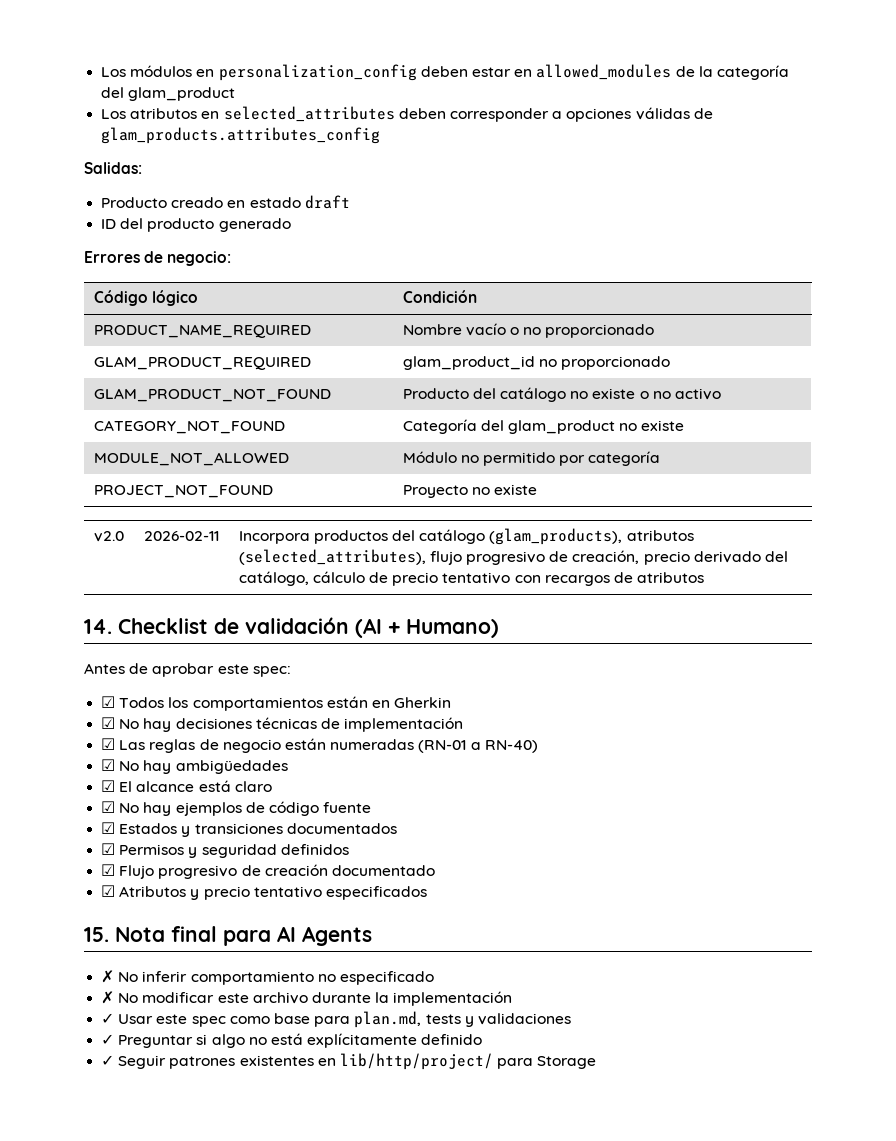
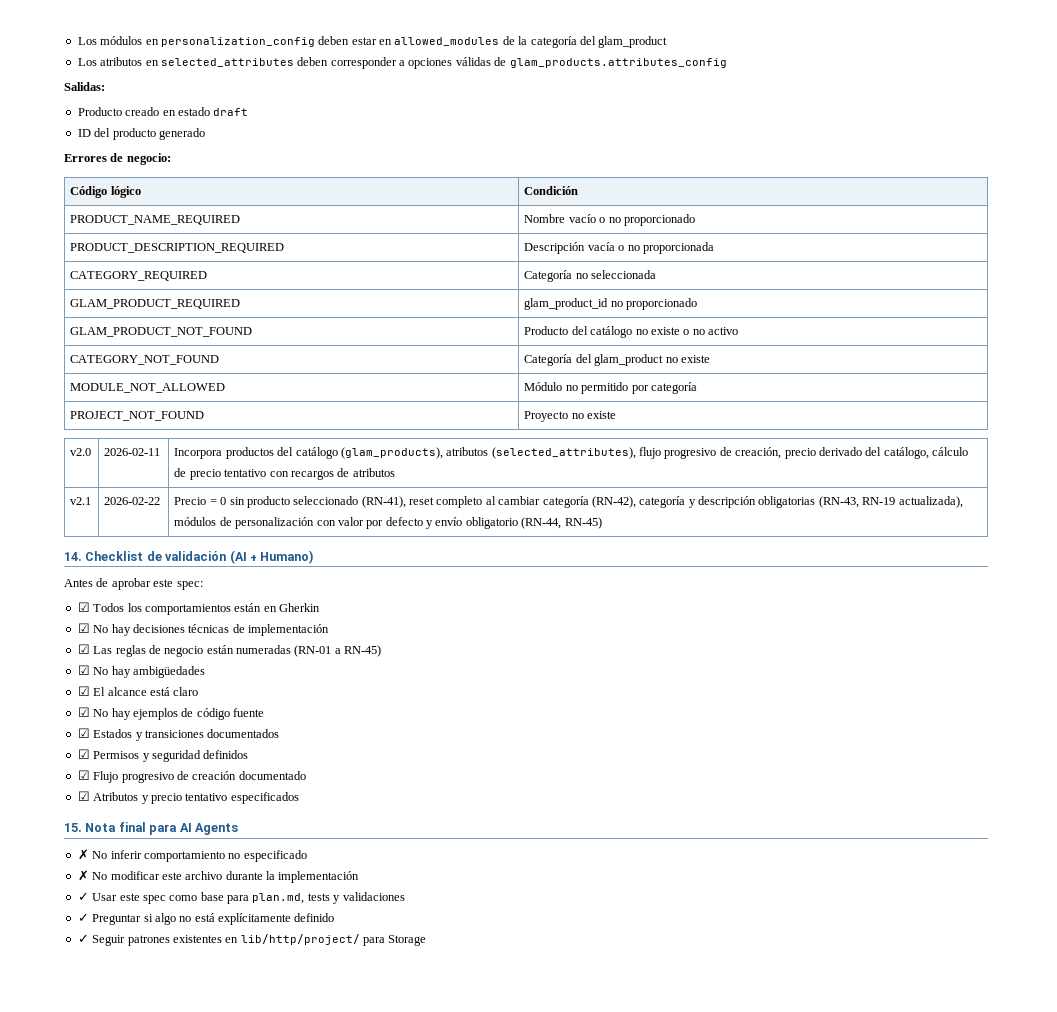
(655, 331) none -> [70,243,285,253] [524,242,714,254] [70,271,208,281] [524,270,657,282] // PRODUCT_DESCRIPTION_REQUIRED | Descripción vacía o no proporcionada // CATEGORY_REQUIRED | Categoría no seleccionada
(705, 577) none -> [70,497,92,505] [104,497,161,505] [174,496,963,508] [174,517,602,529] // v2.1 | 2026-02-22 | Precio = 0 sin producto seleccionado (RN-41), reset completo al cambiar categoría (RN-42), categoría y descripción obligatorias (RN-43, RN-19 actualizada), módulos de personalización con valor por defecto y envío obligatorio (RN-44, RN-45)
[484,740,538,753] RN-40) -> [344,645,382,657] RN-45)

